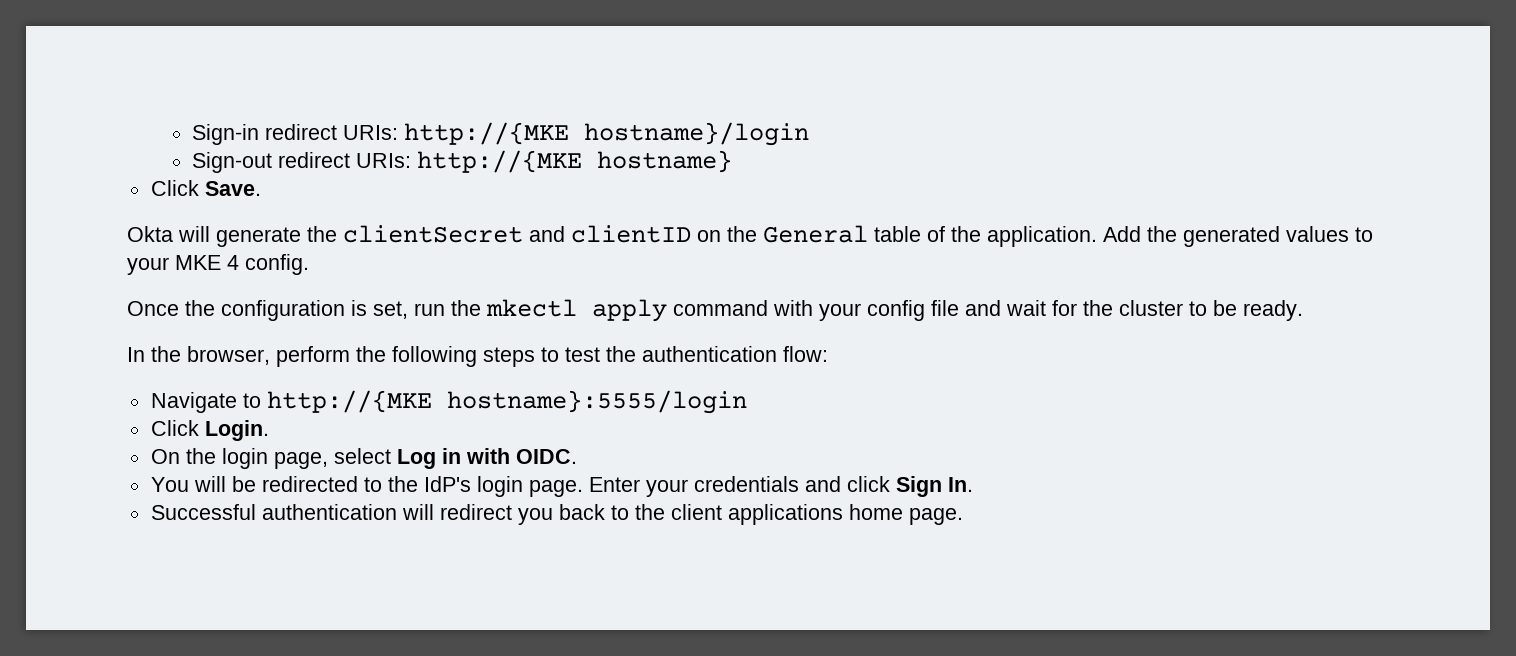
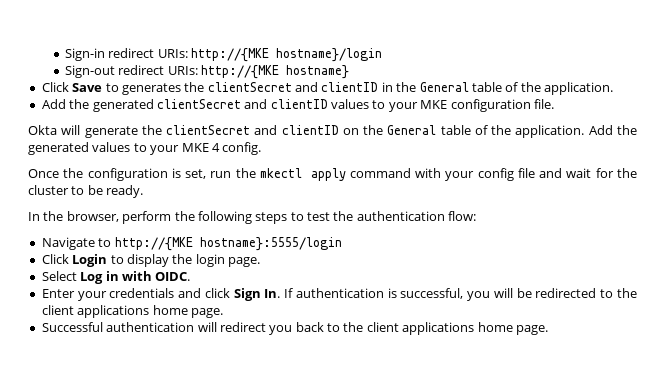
[204,181,261,196] Save. -> [72,82,613,95] [41,99,554,112] Save to generates the clientSecret and clientID in the General table of the application. // Add the generated clientSecret and clientID values to your MKE configuration file.
[204,420,269,441] [150,448,577,469] [150,476,583,497] Login. // On the login page, select Log in with OIDC. // You will be redirected to the IdP's login page. -> [72,254,260,267] [41,271,191,284] Login to display the login page. // Select Log in with OIDC. //
(973, 484) none -> [284,288,637,301] [41,305,223,318] If authentication is successful, you will be redirected to the client applications home page.

